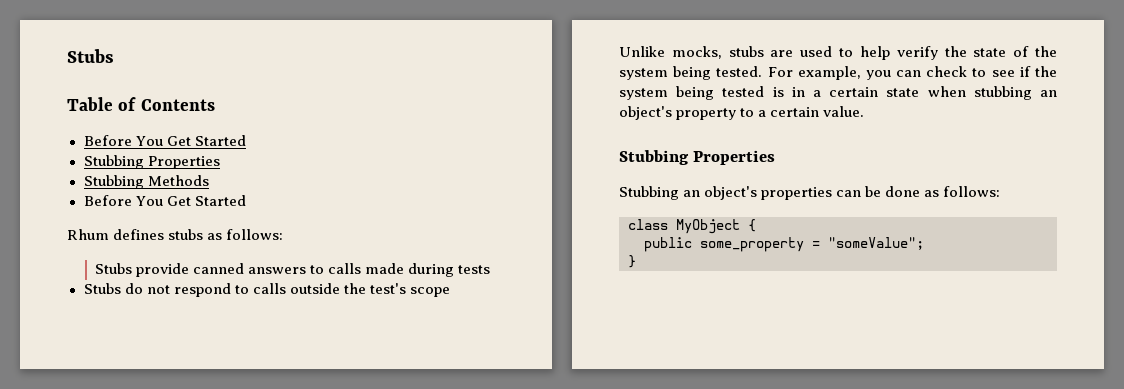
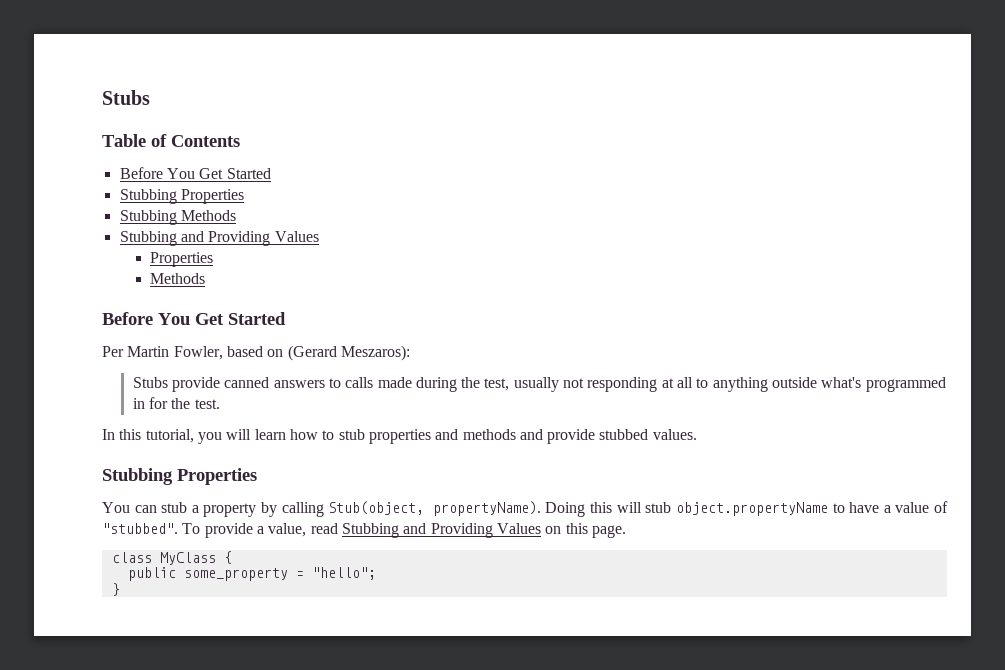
[83,195,246,206] [67,229,284,240] Before You Get Started // Rhum defines stubs as follows: -> [119,231,319,246] [150,252,214,267] [150,273,206,284] [102,312,286,325] [102,345,410,361] Stubbing and Providing Values // Properties // Methods // Before You Get Started // Per Martin Fowler, based on (Gerard Meszaros):
[458,265,491,274] [83,283,450,297] [619,46,1057,60] [619,66,1057,80] [619,86,1057,100] [619,106,865,120] [619,150,776,165] [619,186,1001,200] tests // Stubs do not respond to calls outside the test's scope // Unlike mocks, stubs are used to help verify the state of the system being tested. For example, you can check to see if the system being tested is in a certain state when stubbing an object's property to a certain value. // Stubbing Properties // Stubbing an object's properties can be done as follows: -> [461,377,946,392] [132,397,220,409] [102,429,697,444] [102,468,257,485] [102,501,949,517] [102,523,626,538] the test, usually not responding at all to anything outside what's programmed in for the test. // In this tutorial, you will learn how to stub properties and methods and provide stubbed values. // Stubbing Properties // You can stub a property by calling Stub(object, propertyName). Doing this will stub object.propertyName to have a value of "stubbed". To provide a value, read Stubbing and Providing Values on this page.
[676,219,740,234] MyObject -> [159,552,216,565] MyClass
[828,237,924,250] "someValue"; -> [311,567,376,580] "hello";

